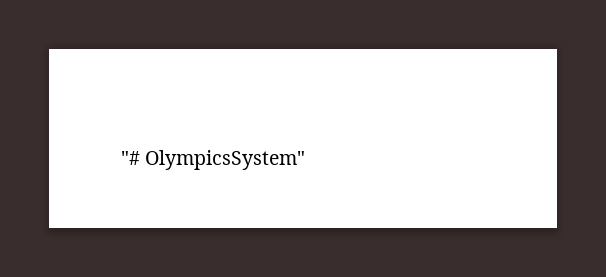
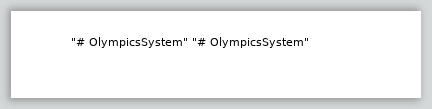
[121,150,306,170] "# OlympicsSystem" -> [71,37,309,48] "# OlympicsSystem" "# OlympicsSystem"

